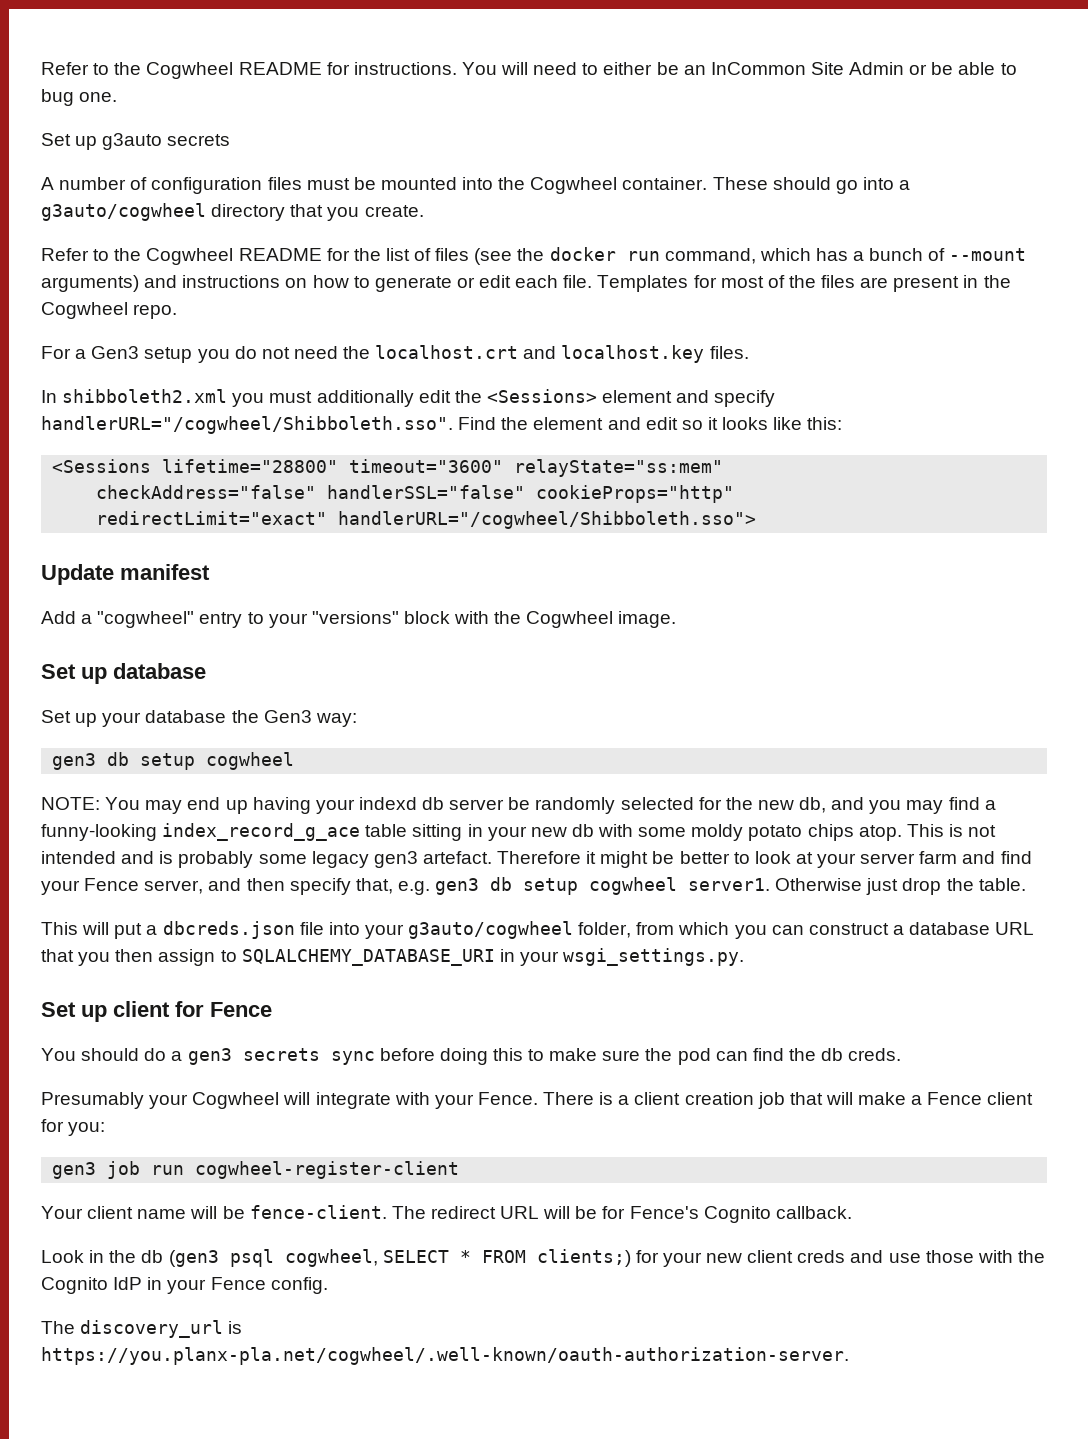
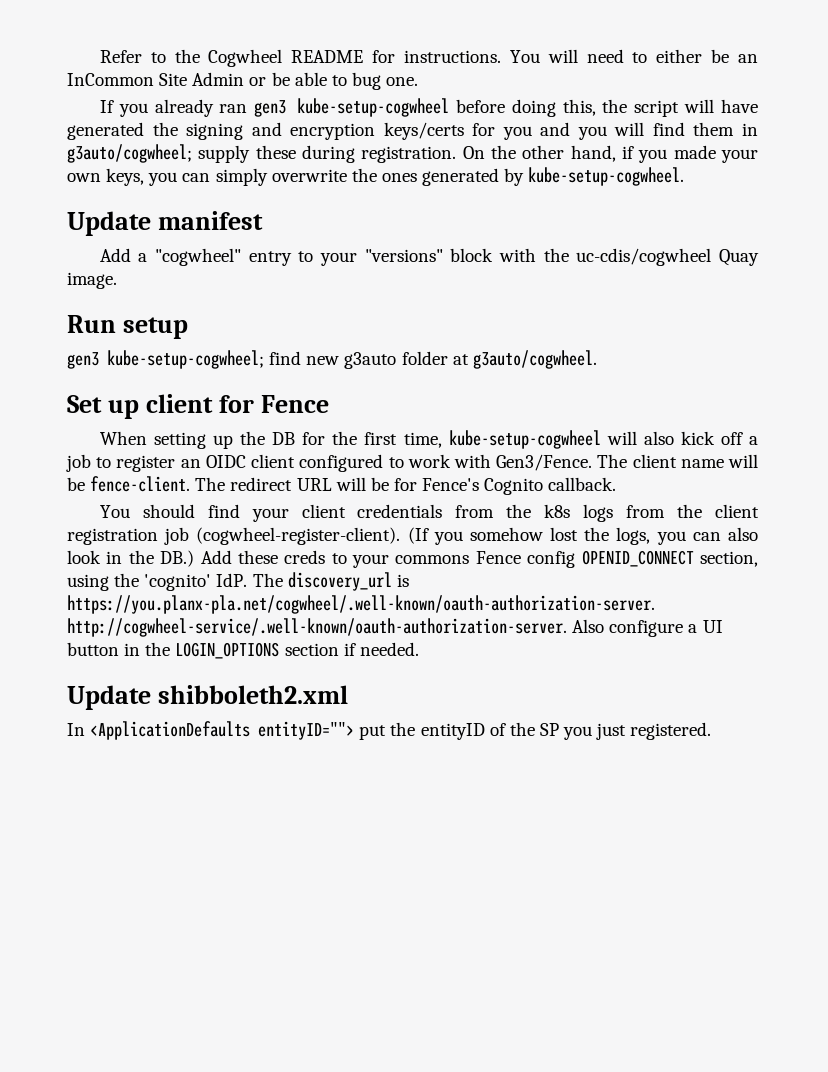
[41,133,231,150] [41,177,911,194] [41,203,424,221] [41,247,1027,265] [41,275,1011,292] [41,302,178,319] [41,345,749,363] [41,389,776,407] [41,416,843,434] [52,459,724,477] [96,485,735,503] [96,511,757,529] Set up g3auto secrets // A number of configuration files must be mounted into the Cogwheel container. These should go into a g3auto/cogwheel directory that you create. // Refer to the Cogwheel README for the list of files (see the docker run command, which has a bunch of --mount arguments) and instructions on how to generate or edit each file. Templates for most of the files are present in the Cogwheel repo. // For a Gen3 setup you do not need the localhost.crt and localhost.key files. // In shibboleth2.xml you must additionally edit the <Sessions> element and specify handlerURL="/cogwheel/Shibboleth.sso". Find the element and edit so it looks like this: // <Sessions lifetime="28800" timeout="3600" relayState="ss:mem" // checkAddress="false" handlerSSL="false" cookieProps="http" // redirectLimit="exact" handlerURL="/cogwheel/Shibboleth.sso"> -> [99,98,758,117] [67,122,759,140] [67,144,758,163] [67,167,685,186] If you already ran gen3 kube-setup-cogwheel before doing this, the script will have generated the signing and encryption keys/certs for you and you will find them in g3auto/cogwheel; supply these during registration. On the other hand, if you made your own keys, you can simply overwrite the ones generated by kube-setup-cogwheel.
[526,611,614,628] Cogwheel -> [576,248,759,266] uc-cdis/cogwheel Quay
[41,663,206,684] [41,710,357,727] [52,752,295,770] [41,797,996,814] [41,823,997,841] [41,851,1032,868] [41,877,1026,895] [41,921,1035,939] [41,948,745,966] Set up database // Set up your database the Gen3 way: // gen3 db setup cogwheel // NOTE: You may end up having your indexd db server be randomly selected for the new db, and you may find a funny-looking index_record_g_ace table sitting in your new db with some moldy potato chips atop. This is not intended and is probably some legacy gen3 artefact. Therefore it might be better to look at your server farm and find your Fence server, and then specify that, e.g. gen3 db setup cogwheel server1. Otherwise just drop the table. // This will put a dbcreds.json file into your g3auto/cogwheel folder, from which you can construct a database URL that you then assign to SQLALCHEMY_DATABASE_URI in your wsgi_settings.py. -> [67,315,188,339] [67,350,597,369] Run setup // gen3 kube-setup-cogwheel; find new g3auto folder at g3auto/cogwheel.
[41,1048,902,1065] [41,1092,1034,1109] [41,1119,106,1136] [52,1161,460,1179] [41,1206,83,1219] You should do a gen3 secrets sync before doing this to make sure the pod can find the db creds. // Presumably your Cogwheel will integrate with your Fence. There is a client creation job that will make a Fence client for you: // gen3 job run cogwheel-register-client // Your -> [99,430,759,449] [66,454,628,472] When setting up the DB for the first time, kube-setup-cogwheel will also kick off a job to register an OIDC client configured to work with Gen3/Fence. The
[41,1249,1045,1267] [41,1277,328,1294] [41,1320,243,1338] [41,1347,849,1365] Look in the db (gen3 psql cogwheel, SELECT * FROM clients;) for your new client creds and use those with the Cognito IdP in your Fence config. // The discovery_url is https://you.planx-pla.net/cogwheel/.well-known/oauth-authorization-server. -> [99,504,760,522] [67,527,758,545] [67,550,758,568] [67,572,409,591] [67,595,655,614] [67,618,723,637] [67,642,419,659] [67,685,348,710] [67,721,712,740] You should find your client credentials from the k8s logs from the client registration job (cogwheel-register-client). (If you somehow lost the logs, you can also look in the DB.) Add these creds to your commons Fence config OPENID_CONNECT section, using the 'cognito' IdP. The discovery_url is https://you.planx-pla.net/cogwheel/.well-known/oauth-authorization-server. http://cogwheel-service/.well-known/oauth-authorization-server. Also configure a UI button in the LOGIN_OPTIONS section if needed. // Update shibboleth2.xml // In <ApplicationDefaults entityID=""> put the entityID of the SP you just registered.

